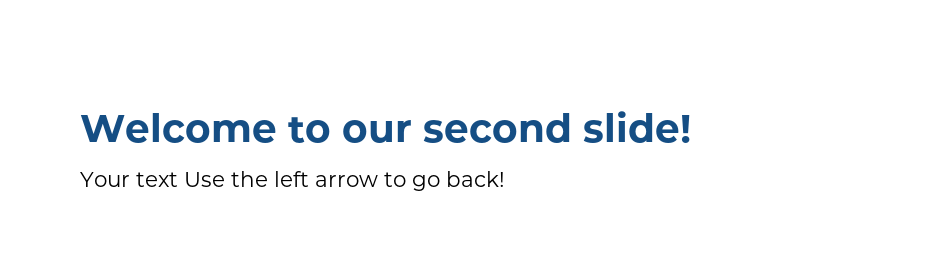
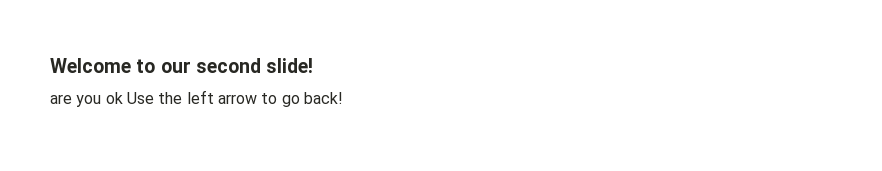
[80,172,178,187] Your text -> [50,92,123,107] are you ok

